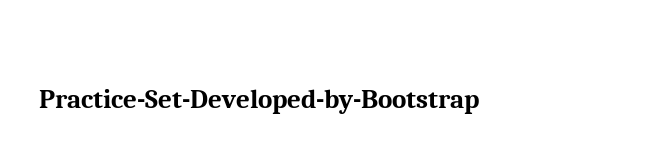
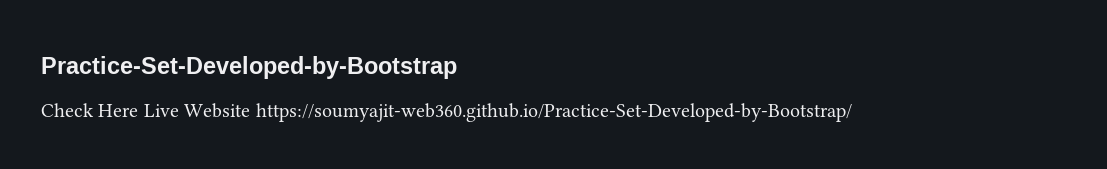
(479, 101) none -> [41,103,852,122] // Check Here Live Website https://soumyajit-web360.github.io/Practice-Set-Developed-by-Bootstrap/

